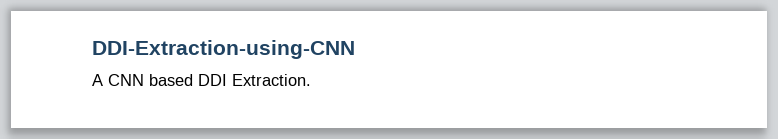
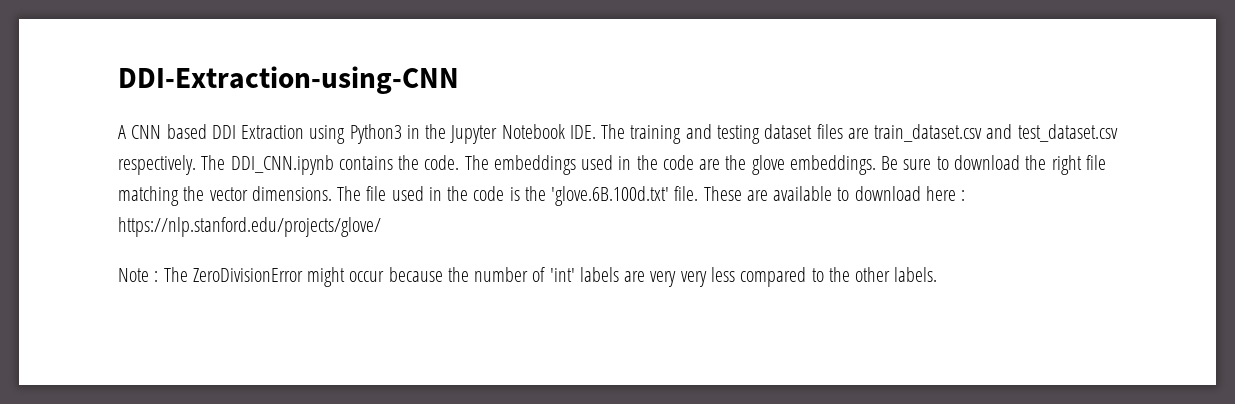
[232,74,311,86] Extraction. -> [241,124,1118,144] [118,155,1106,175] [118,186,966,206] [118,217,381,237] [118,267,938,287] Extraction using Python3 in the Jupyter Notebook IDE. The training and testing dataset files are train_dataset.csv and test_dataset.csv respectively. The DDI_CNN.ipynb contains the code. The embeddings used in the code are the glove embeddings. Be sure to download the right file matching the vector dimensions. The file used in the code is the 'glove.6B.100d.txt' file. These are available to download here : https://nlp.stanford.edu/projects/glove/ // Note : The ZeroDivisionError might occur because the number of 'int' labels are very very less compared to the other labels.

